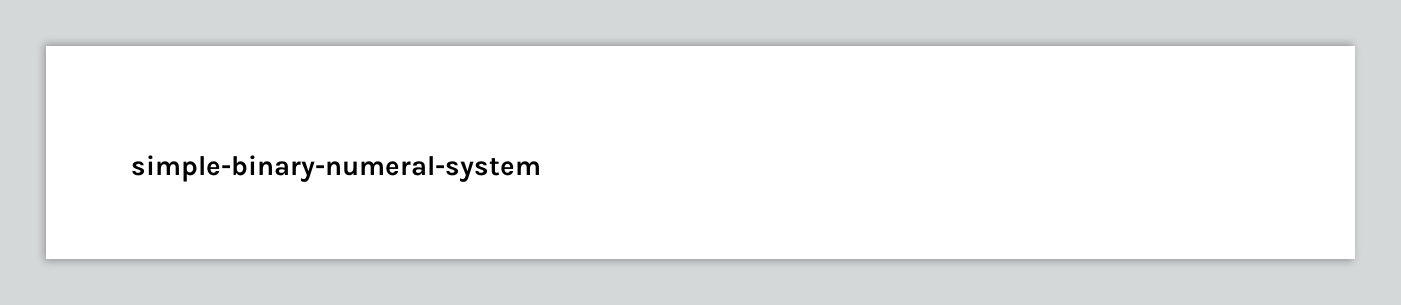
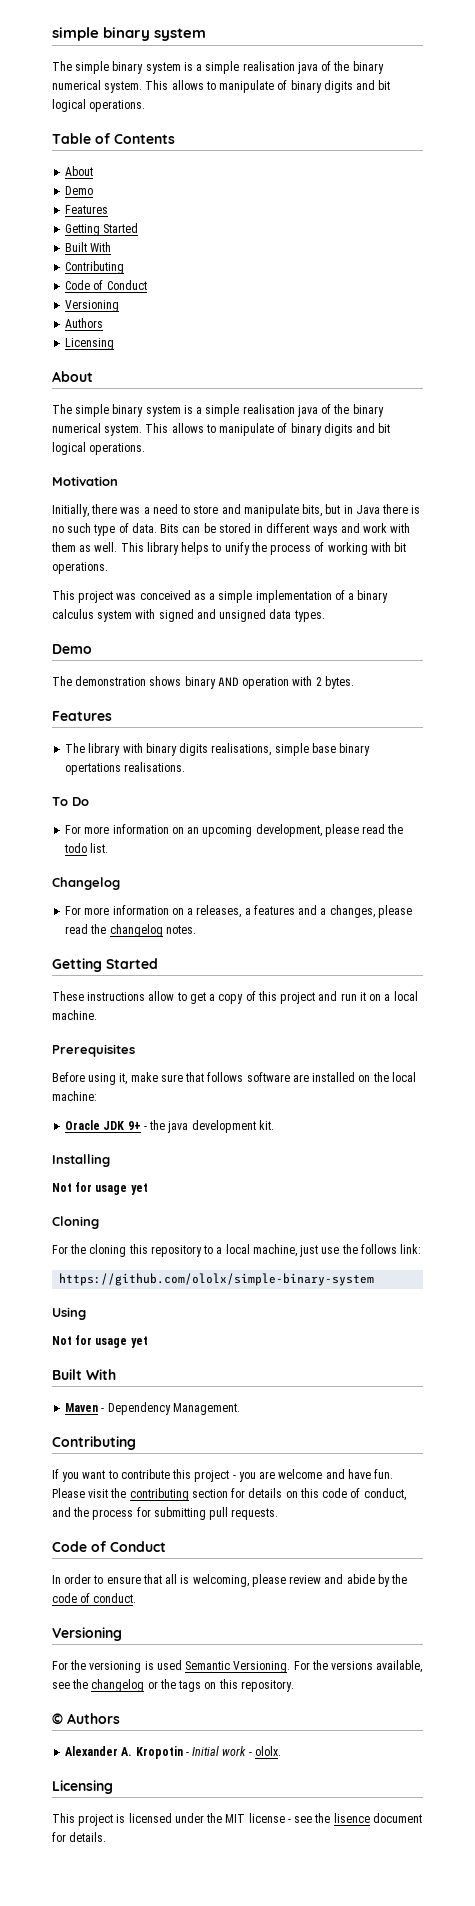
[131,155,541,182] simple-binary-numeral-system -> [52,27,207,41] [52,61,384,74] [52,80,391,93] [52,99,146,112] [52,133,175,144] [65,166,94,176] [65,186,94,195] [65,205,109,214] [65,223,139,236] [65,242,112,252] [65,261,125,274] [65,280,147,290] [65,300,120,312] [65,318,104,328] [65,338,115,350] [52,371,93,382] [52,404,384,417] [52,423,391,436] [52,442,146,455] [52,476,118,486] [52,504,421,517] [52,523,411,536] [51,542,407,555] [52,562,108,574] [52,590,389,603] [52,609,325,622] [52,644,92,654] [52,676,354,689] [52,711,112,721] [65,743,371,756] [65,762,186,775] [52,797,89,806] [65,824,404,837] [64,843,109,853] [52,877,120,890] [65,905,412,918] [65,924,196,937] [52,958,158,972] [52,991,418,1004] [52,1010,97,1020] [52,1044,135,1057] [52,1072,416,1085] [52,1091,97,1101] [65,1120,274,1133] [52,1154,110,1167] [52,1182,148,1195] [52,1216,99,1229] [52,1244,422,1257] [59,1273,375,1286] [52,1307,86,1320] [52,1335,148,1348] [52,1369,116,1380] [65,1402,240,1415] [52,1436,136,1450] [52,1469,394,1482] [52,1488,406,1501] [52,1507,279,1520] [52,1541,166,1552] [52,1574,408,1587] [52,1593,137,1603] [52,1627,122,1641] [52,1660,423,1673] [52,1679,294,1692] [52,1713,120,1725] [65,1746,281,1759] [52,1780,113,1794] [52,1813,422,1826] [52,1832,107,1842] simple binary system // The simple binary system is a simple realisation java of the binary numerical system. This allows to manipulate of binary digits and bit logical operations. // Table of Contents // About // Demo // Features // Getting Started // Built With // Contributing // Code of Conduct // Versioning // Authors // Licensing // About // The simple binary system is a simple realisation java of the binary numerical system. This allows to manipulate of binary digits and bit logical operations. // Motivation // Initially, there was a need to store and manipulate bits, but in Java there is no such type of data. Bits can be stored in different ways and work with them as well. This library helps to unify the process of working with bit operations. // This project was conceived as a simple implementation of a binary calculus system with signed and unsigned data types. // Demo // The demonstration shows binary AND operation with 2 bytes. // Features // The library with binary digits realisations, simple base binary opertations realisations. // To Do // For more information on an upcoming development, please read the todo list. // Changelog // For more information on a releases, a features and a changes, please read the changelog notes. // Getting Started // These instructions allow to get a copy of this project and run it on a local machine. // Prerequisites // Before using it, make sure that follows software are installed on the local machine: // Oracle JDK 9+ - the java development kit. // Installing // Not for usage yet // Cloning // For the cloning this repository to a local machine, just use the follows link: // https://github.com/ololx/simple-binary-system // Using // Not for usage yet // Built With // Maven - Dependency Management. // Contributing // If you want to contribute this project - you are welcome and have fun. Please visit the contributing section for details on this code of conduct, and the process for submitting pull requests. // Code of Conduct // In order to ensure that all is welcoming, please review and abide by the code of conduct. // Versioning // For the versioning is used Semantic Versioning. For the versions available, see the changelog or the tags on this repository. // © Authors // Alexander A. Kropotin - Initial work - ololx. // Licensing // This project is licensed under the MIT license - see the lisence document for details.

